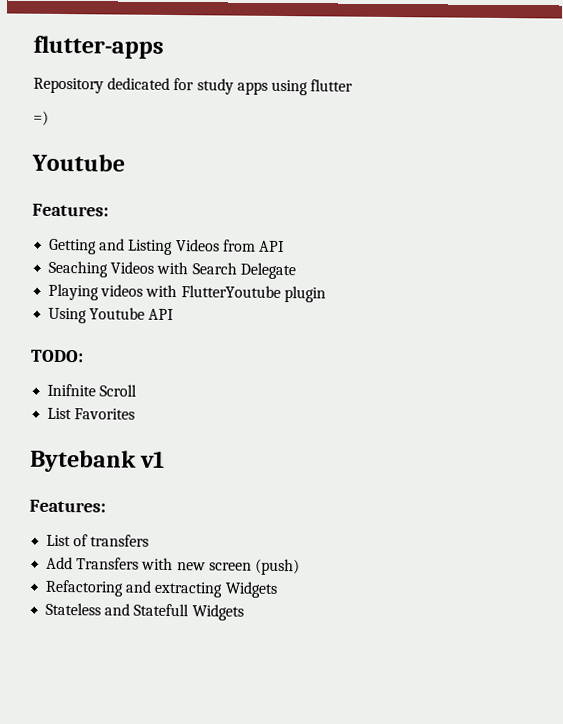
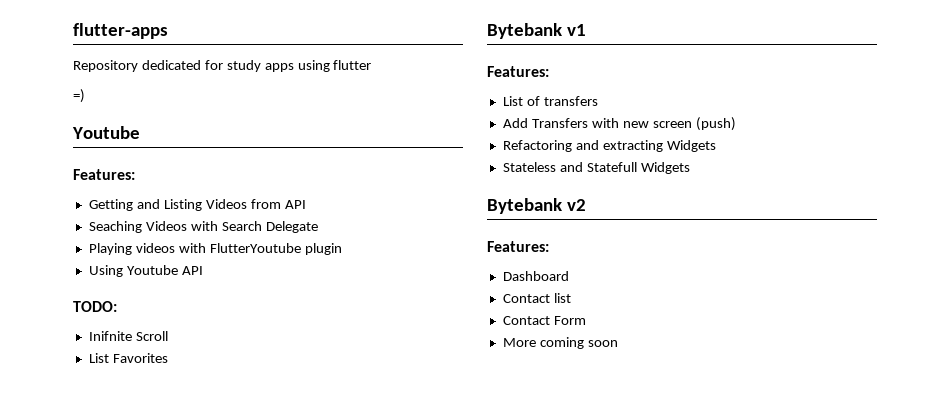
(244, 612) none -> [487,198,586,214] [487,241,549,252] [502,271,569,281] [502,293,571,303] [502,316,586,325] [502,337,618,349] // Bytebank v2 // Features: // Dashboard // Contact list // Contact Form // More coming soon

